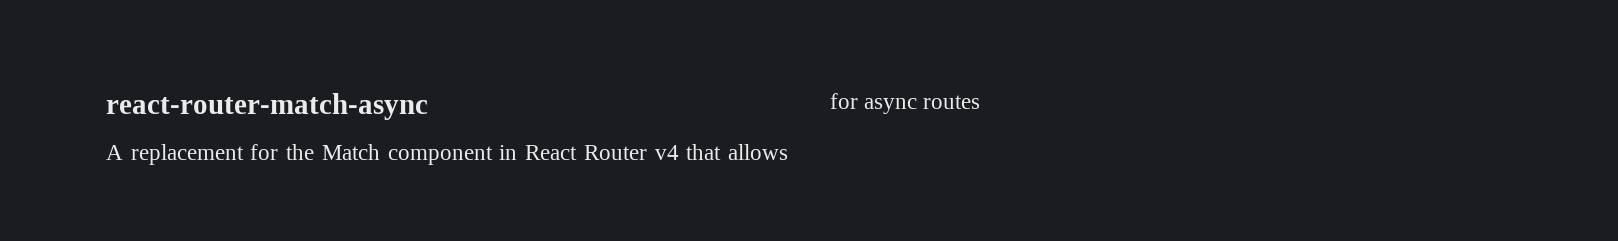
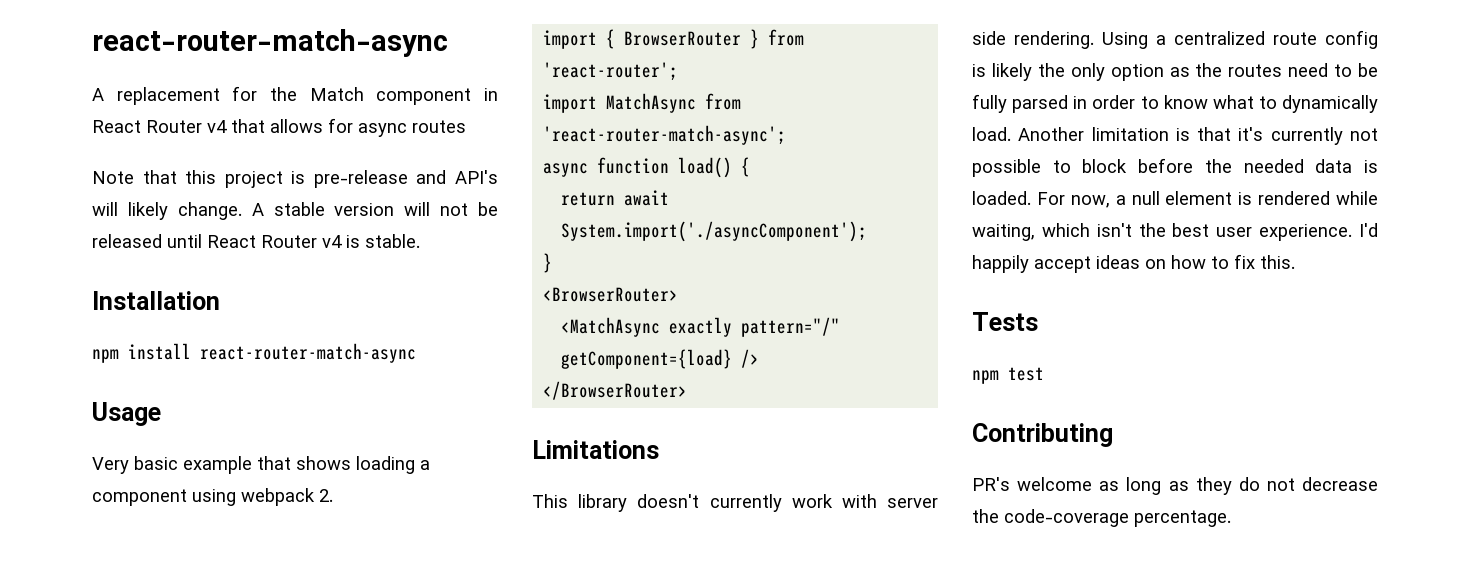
(981, 102) none -> [92,170,498,188] [92,202,498,220] [92,234,420,248] [92,291,220,310] [92,343,416,363] [92,402,161,426] [92,456,430,474] [92,488,333,506] [543,29,805,49] [543,62,679,81] [543,93,742,113] [543,125,787,145] [543,157,751,178] [561,190,670,206] [561,221,868,242] [543,253,553,273] [543,287,679,302] [561,317,841,337] [561,349,760,369] [543,381,688,400] [532,440,659,459] [532,494,938,512] [972,30,1378,49] [972,63,1378,81] [972,94,1378,113] [972,127,1378,145] [972,158,1378,177] [972,191,1378,208] [972,223,1378,241] [972,254,1295,273] [972,312,1038,331] [972,367,1044,384] [972,423,1113,447] [972,477,1378,495] [972,509,1231,527] // Note that this project is pre-release and API's will likely change. A stable version will not be released until React Router v4 is stable. // Installation // npm install react-router-match-async // Usage // Very basic example that shows loading a component using webpack 2. // import { BrowserRouter } from 'react-router'; // import MatchAsync from 'react-router-match-async'; // async function load() { // return await System.import('./asyncComponent'); // } // <BrowserRouter> // <MatchAsync exactly pattern="/" getComponent={load} /> // </BrowserRouter> // Limitations // This library doesn't currently work with server side rendering. Using a centralized route config is likely the only option as the routes need to be fully parsed in order to know what to dynamically load. Another limitation is that it's currently not possible to block before the needed data is loaded. For now, a null element is rendered while waiting, which isn't the best user experience. I'd happily accept ideas on how to fix this. // Tests // npm test // Contributing // PR's welcome as long as they do not decrease the code-coverage percentage.

